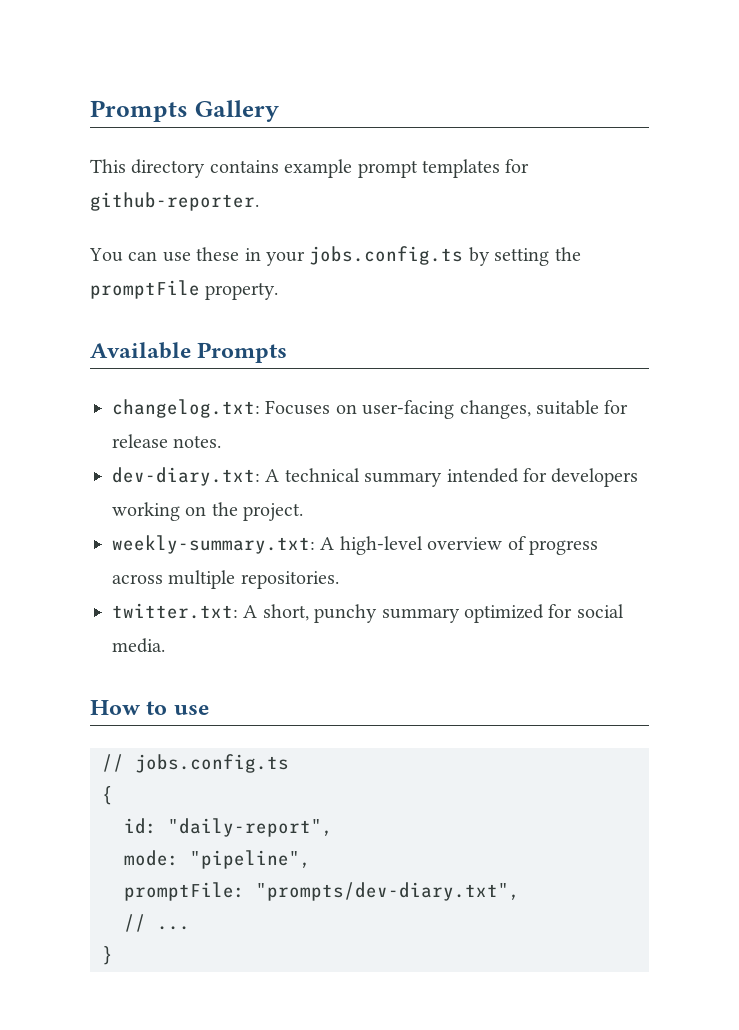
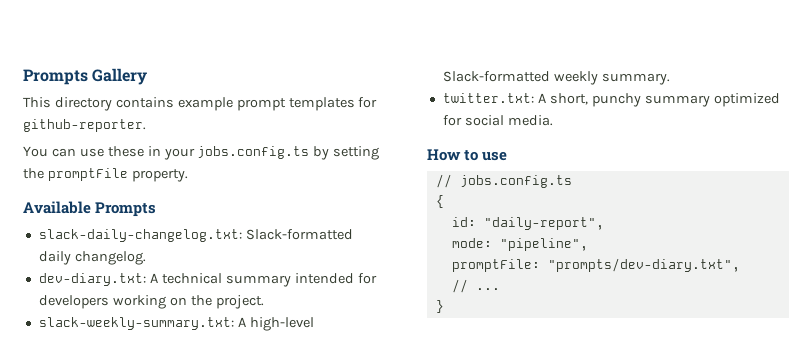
[112,399,629,419] [112,434,222,448] changelog.txt: Focuses on user-facing changes, suitable for release notes. -> [38,229,353,242] [38,251,146,265] slack-daily-changelog.txt: Slack-formatted daily changelog.
[112,535,315,554] weekly-summary.txt: -> [38,317,234,330] slack-weekly-summary.txt:
[427,536,598,555] [112,570,339,589] overview of progress across multiple repositories. -> [442,71,670,85] Slack-formatted weekly summary.

